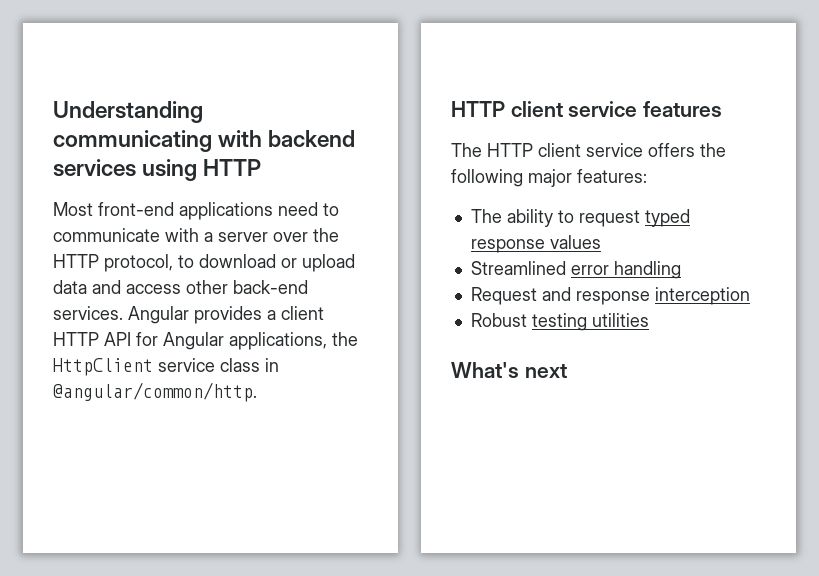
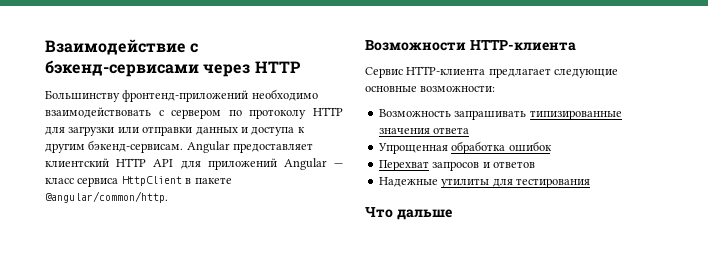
[53,101,203,123] [53,130,356,152] [53,159,262,181] [53,202,339,220] [53,228,339,242] [53,254,355,272] [53,280,308,294] [53,306,324,324] [53,332,358,350] [53,358,279,376] [53,382,257,402] [451,101,723,117] [451,143,726,157] [451,169,647,187] [470,209,690,227] [470,235,601,253] [470,261,681,279] [470,287,750,305] [470,313,649,331] [451,362,567,378] Understanding communicating with backend services using HTTP // Most front-end applications need to communicate with a server over the HTTP protocol, to download or upload data and access other back-end services. Angular provides a client HTTP API for Angular applications, the HttpClient service class in @angular/common/http. // HTTP client service features // The HTTP client service offers the following major features: // The ability to request typed response values // Streamlined error handling // Request and response interception // Robust testing utilities // What's next -> [45,39,199,55] [45,60,301,77] [45,89,318,102] [45,107,343,119] [45,126,305,136] [45,140,314,153] [45,158,343,170] [45,176,232,187] [45,191,168,203] [365,40,576,51] [365,66,619,78] [365,85,496,92] [378,109,622,120] [378,127,470,134] [377,141,552,154] [378,160,535,171] [378,177,590,188] [365,207,452,220] Взаимодействие с бэкенд-сервисами через HTTP // Большинству фронтенд-приложений необходимо взаимодействовать с сервером по протоколу HTTP для загрузки или отправки данных и доступа к другим бэкенд-сервисам. Angular предоставляет клиентский HTTP API для приложений Angular — класс сервиса HttpClient в пакете @angular/common/http. // Возможности HTTP-клиента // Сервис HTTP-клиента предлагает следующие основные возможности: // Возможность запрашивать типизированные значения ответа // Упрощенная обработка ошибок // Перехват запросов и ответов // Надежные утилиты для тестирования // Что дальше

